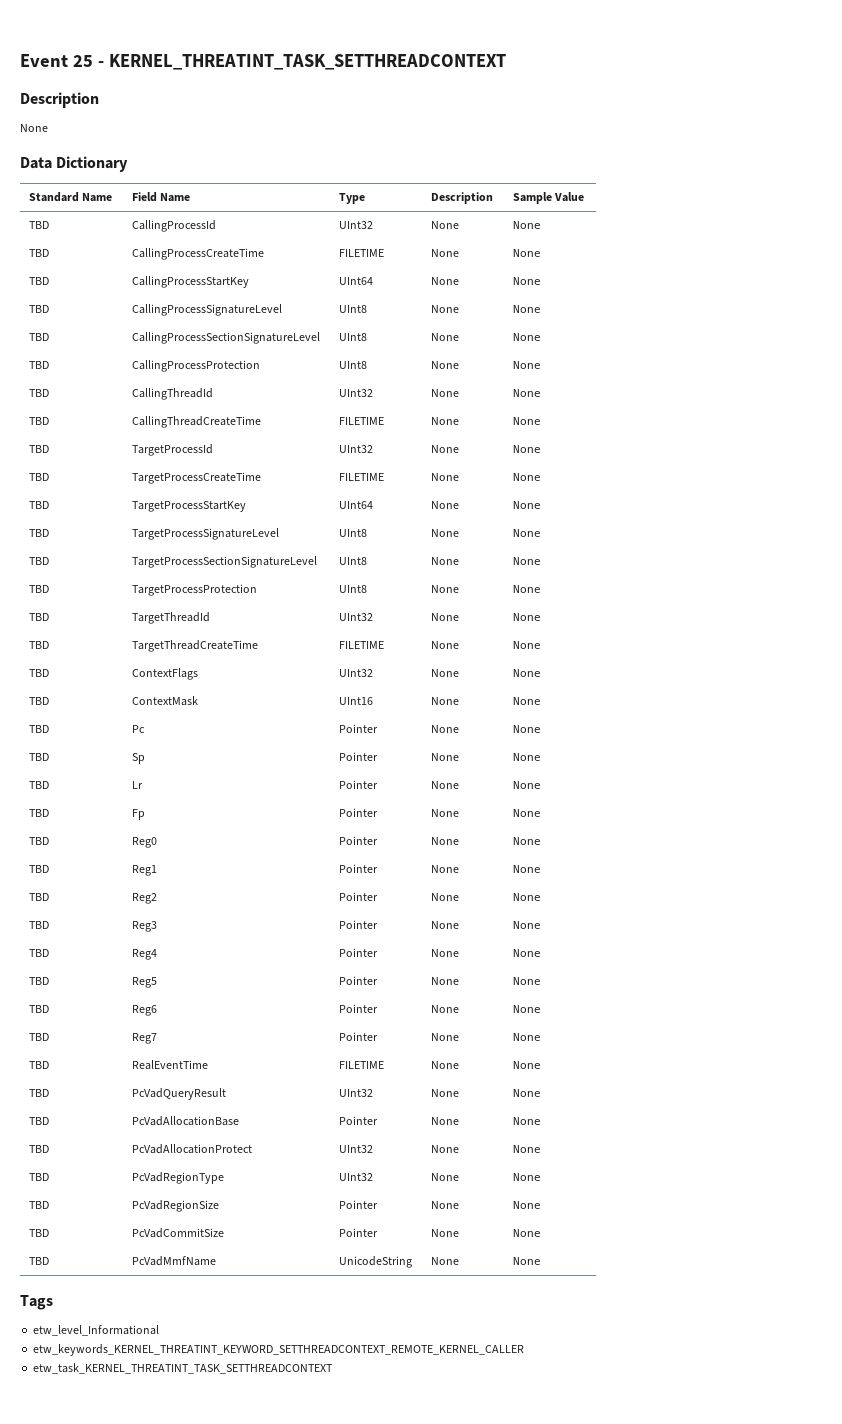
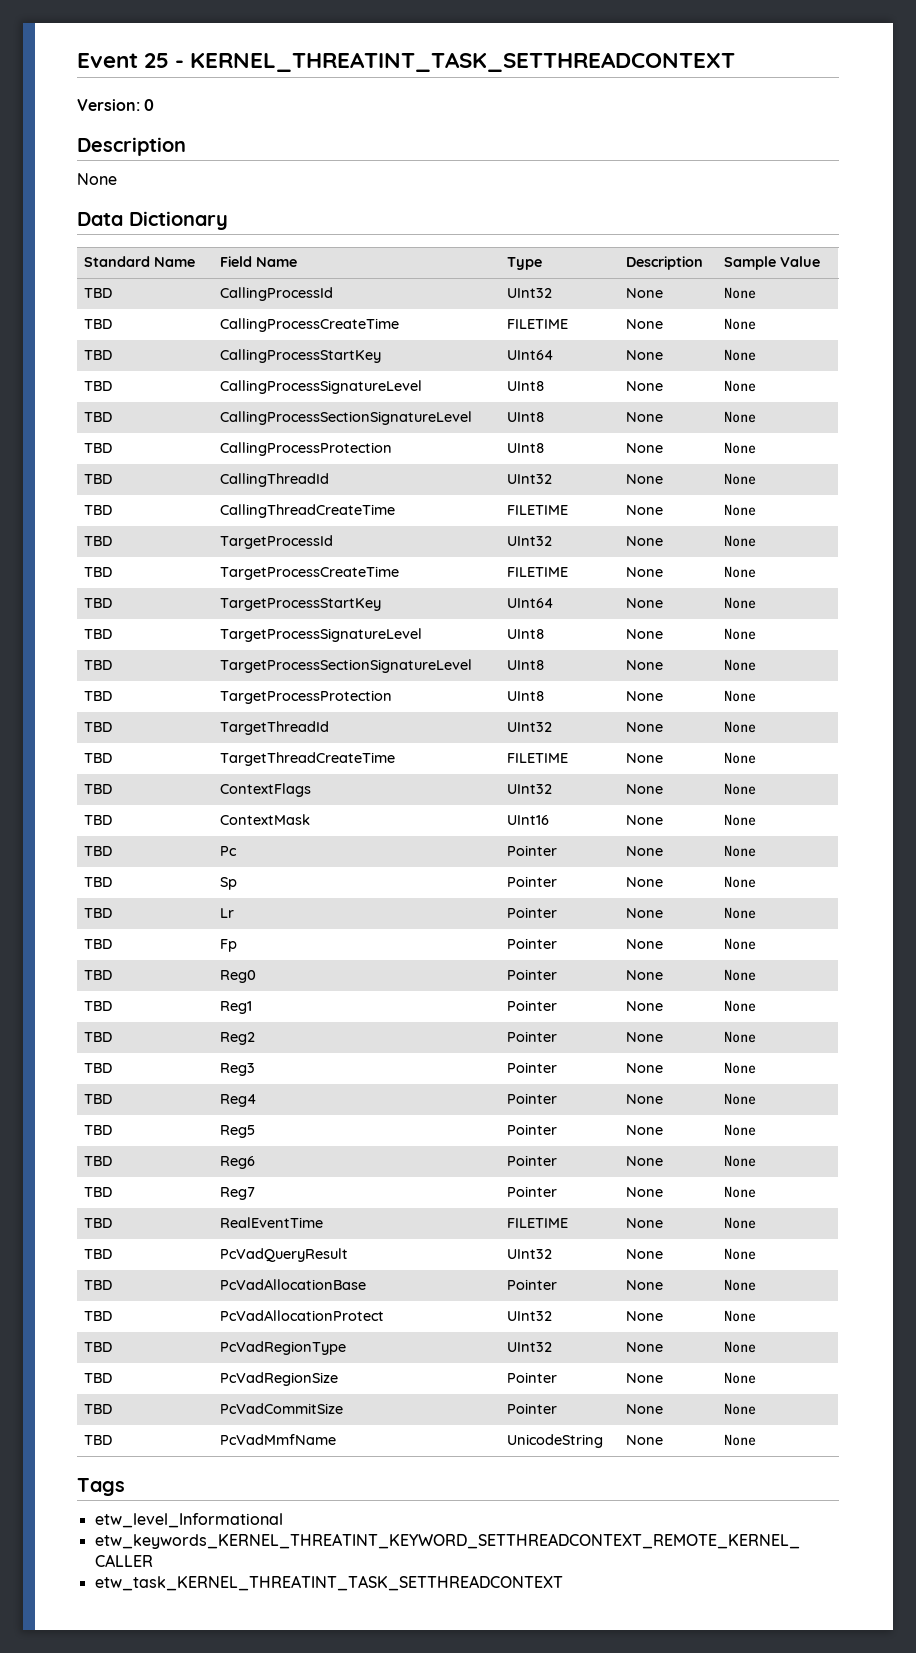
(506, 62) none -> [77,99,155,111] // Version: 0

